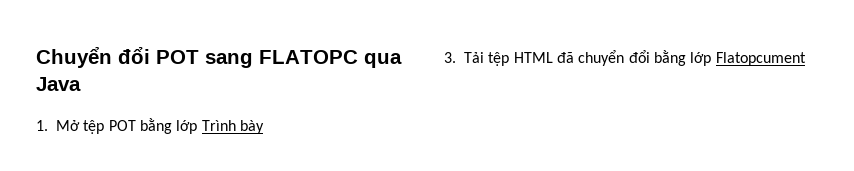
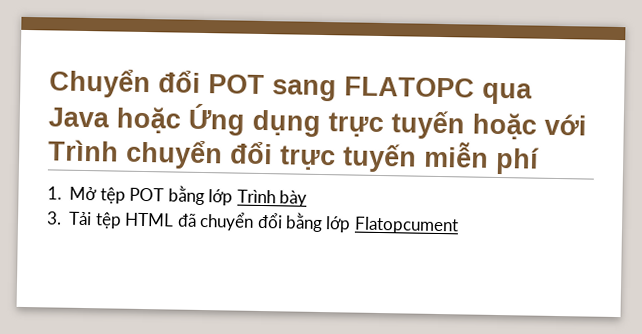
(81, 84) none -> [116,103,587,140] [48,139,540,175] hoặc Ứng dụng trực tuyến hoặc với Trình chuyển đổi trực tuyến miễn phí

